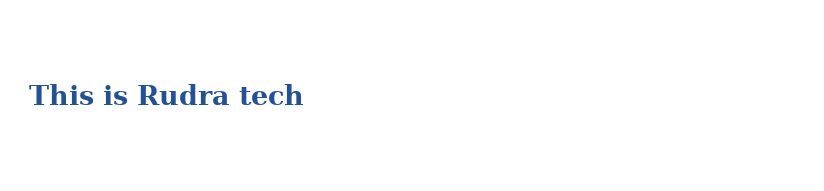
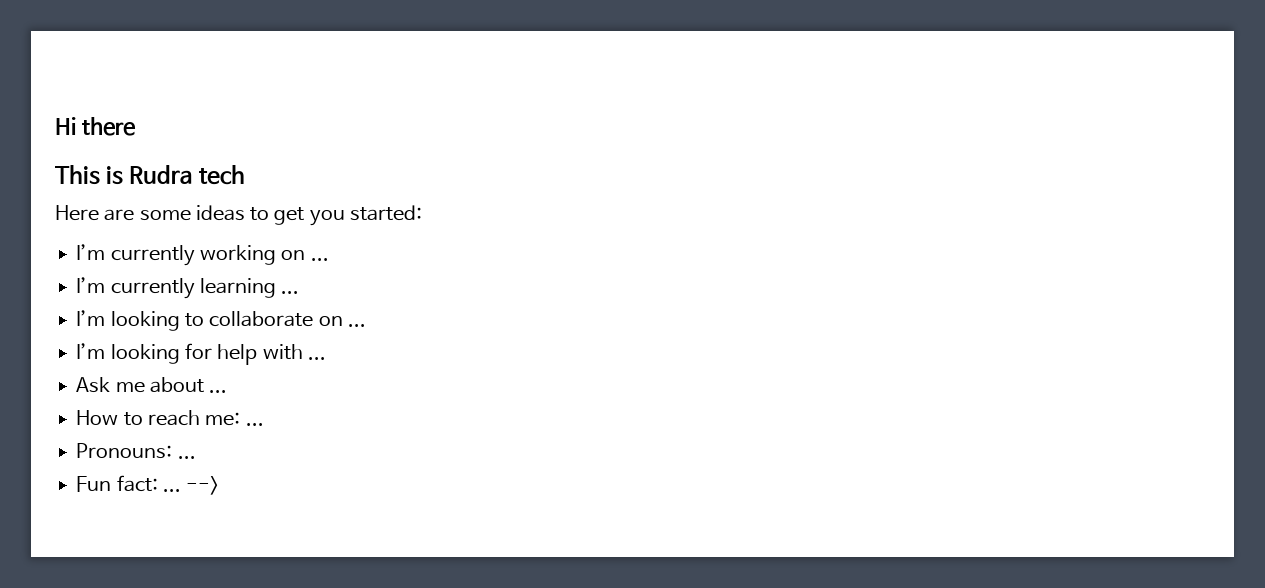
(29, 94) none -> [55,117,136,136] Hi there //
(304, 94) none -> [55,205,422,226] [76,244,329,266] [76,277,300,299] [76,310,366,331] [76,343,326,365] [76,377,228,393] [76,410,264,426] [76,443,196,459] [76,475,220,495] // Here are some ideas to get you started: // I’m currently working on ... // I’m currently learning ... // I’m looking to collaborate on ... // I’m looking for help with ... // Ask me about ... // How to reach me: ... // Pronouns: ... // Fun fact: ... -->

